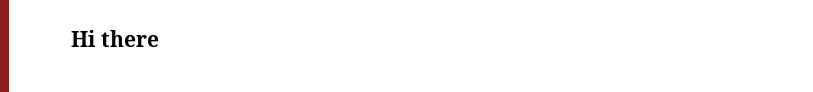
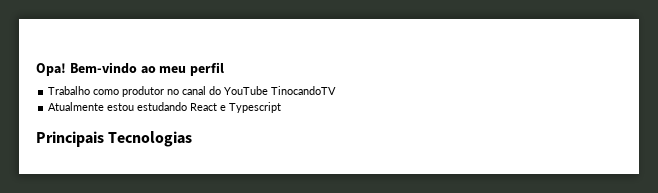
[71,30,159,47] Hi there -> [36,62,225,76] [48,86,337,97] [48,102,282,113] [36,131,193,147] Opa! Bem-vindo ao meu perfil // Trabalho como produtor no canal do YouTube TinocandoTV // Atualmente estou estudando React e Typescript // Principais Tecnologias

